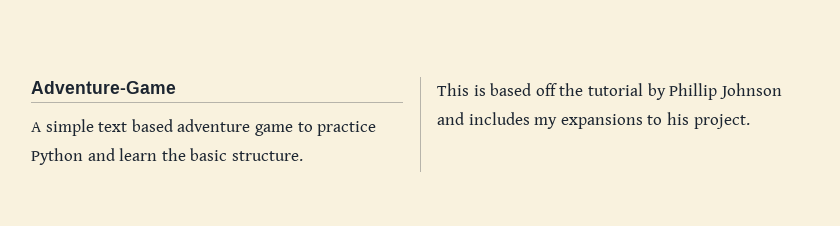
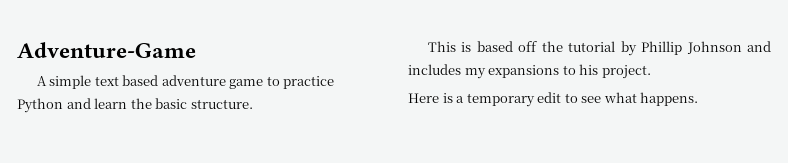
(750, 121) none -> [408,92,699,107] // Here is a temporary edit to see what happens.

